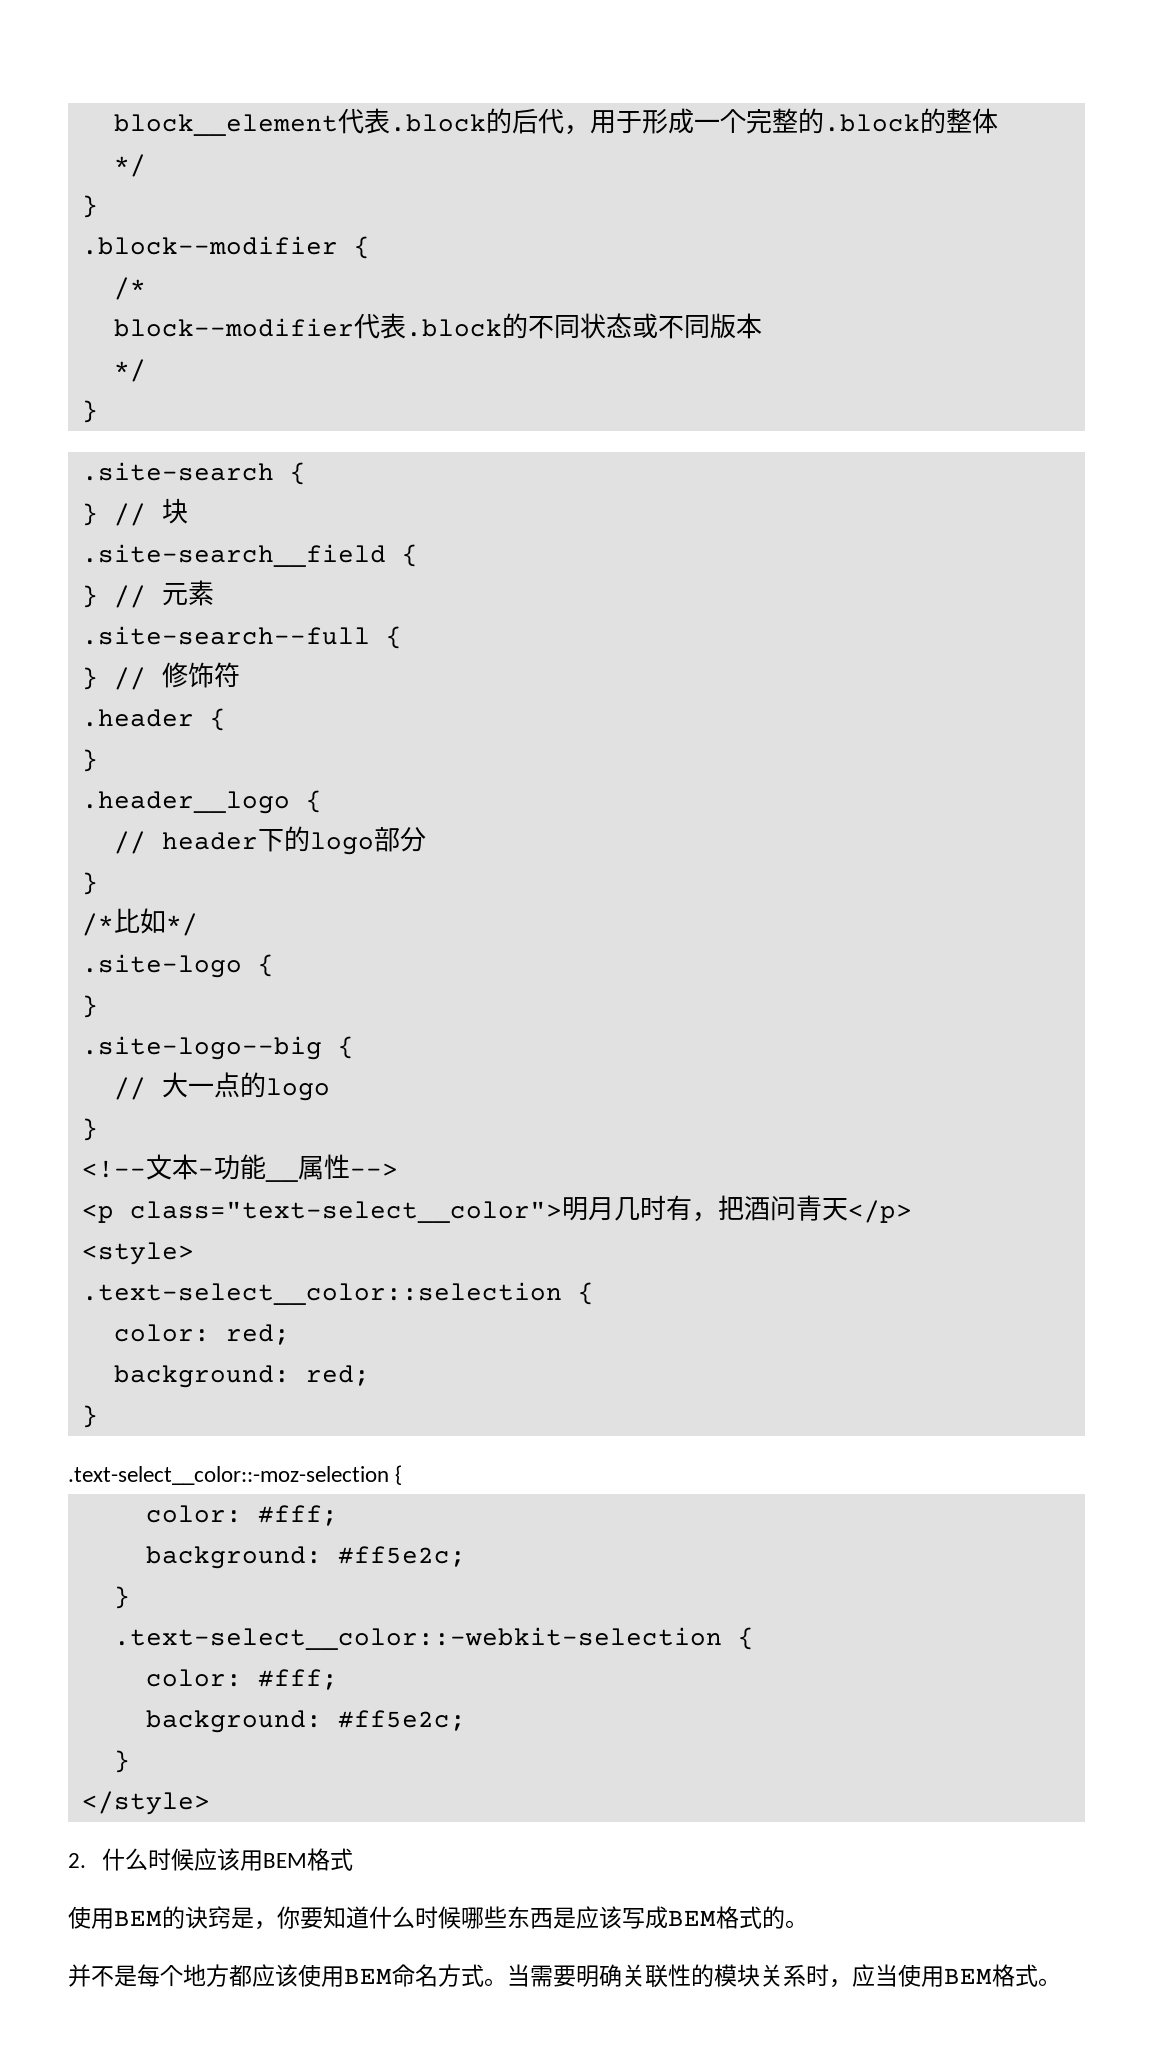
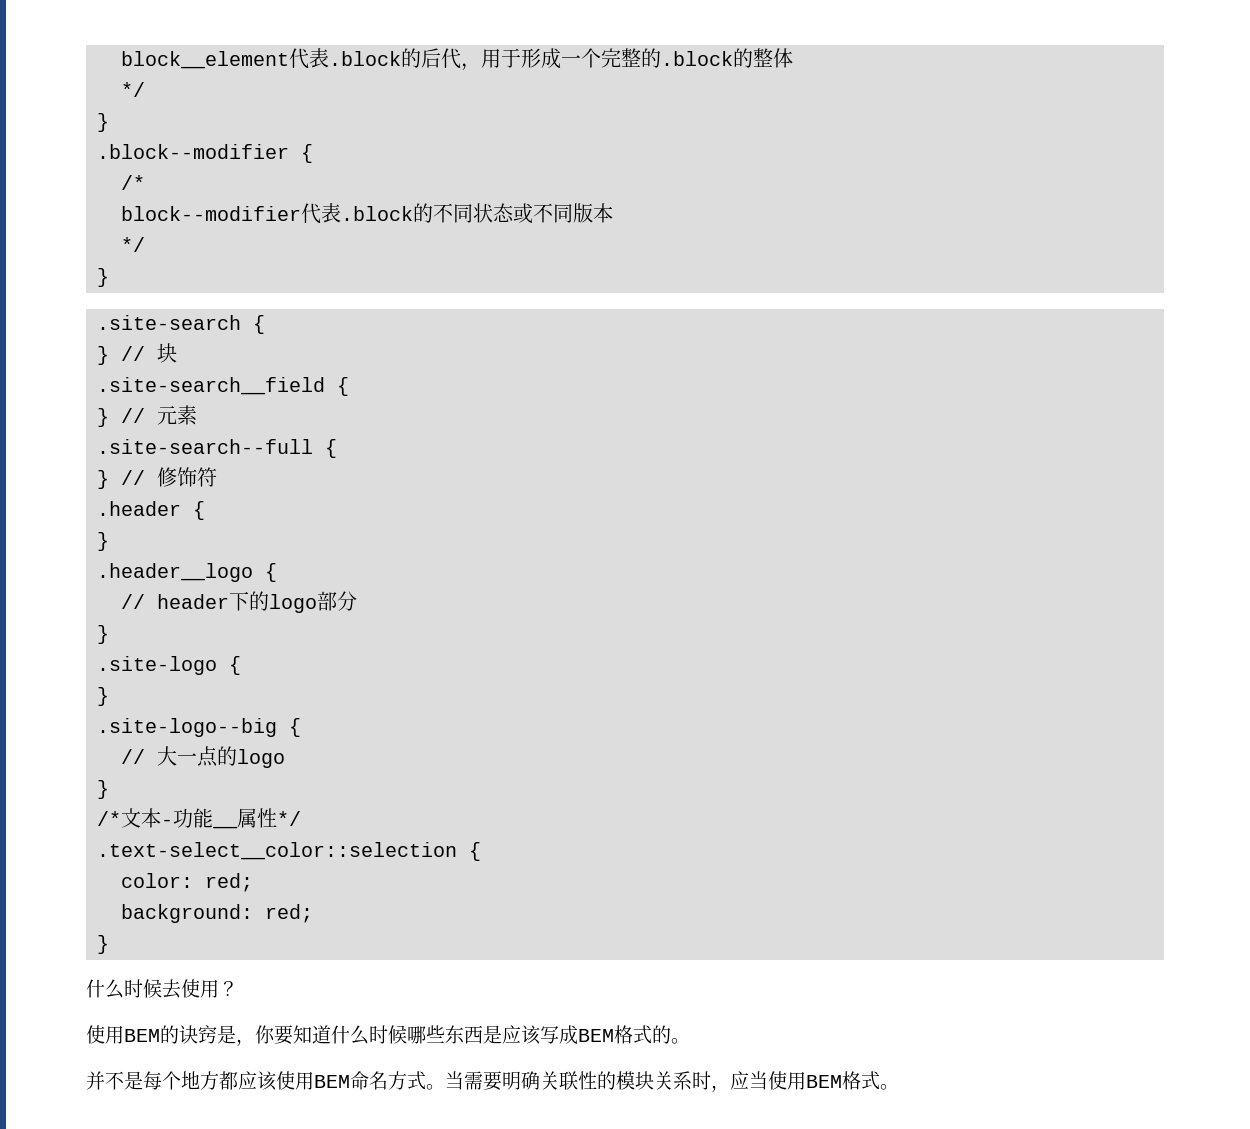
[81,908,198,936] // /*比如*/ -> (110, 634) none
[81,1160,146,1178] <!-- -> [97,811,122,826] /*
[349,1163,398,1177] [81,1195,912,1223] [81,1242,194,1265] --> // <p class="text-select__color">明月几时有，把酒问青天</p> // <style> -> [277,811,302,826] */
[68,1465,403,1485] [145,1505,338,1526] [145,1546,466,1569] [113,1586,130,1609] [113,1627,754,1650] [145,1669,338,1690] [145,1710,466,1733] [113,1750,130,1773] [81,1791,210,1815] [68,1848,353,1871] .text-select__color::-moz-selection { // color: #fff; // background: #ff5e2c; // } // .text-select__color::-webkit-selection { // color: #fff; // background: #ff5e2c; // } // </style> // 2.什么时候应该用BEM格式 -> [86,979,238,999] 什么时候去使用？

